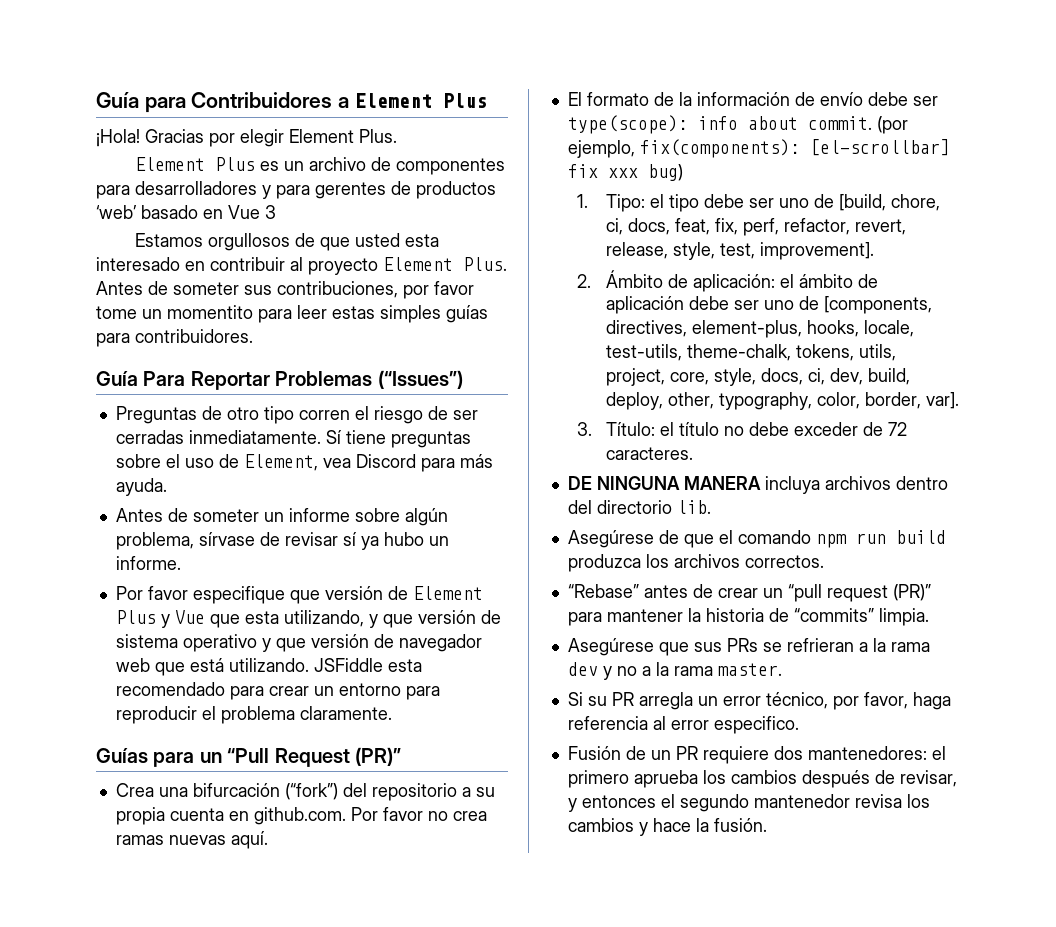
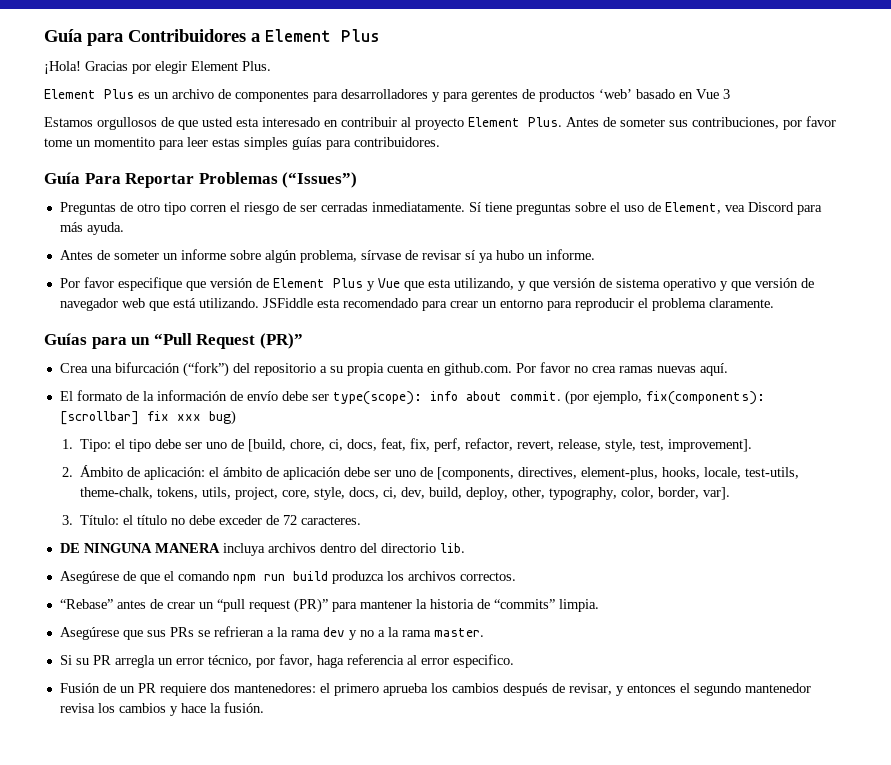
[809,139,950,156] [el-scrollbar] -> [59,411,139,425] [scrollbar]

